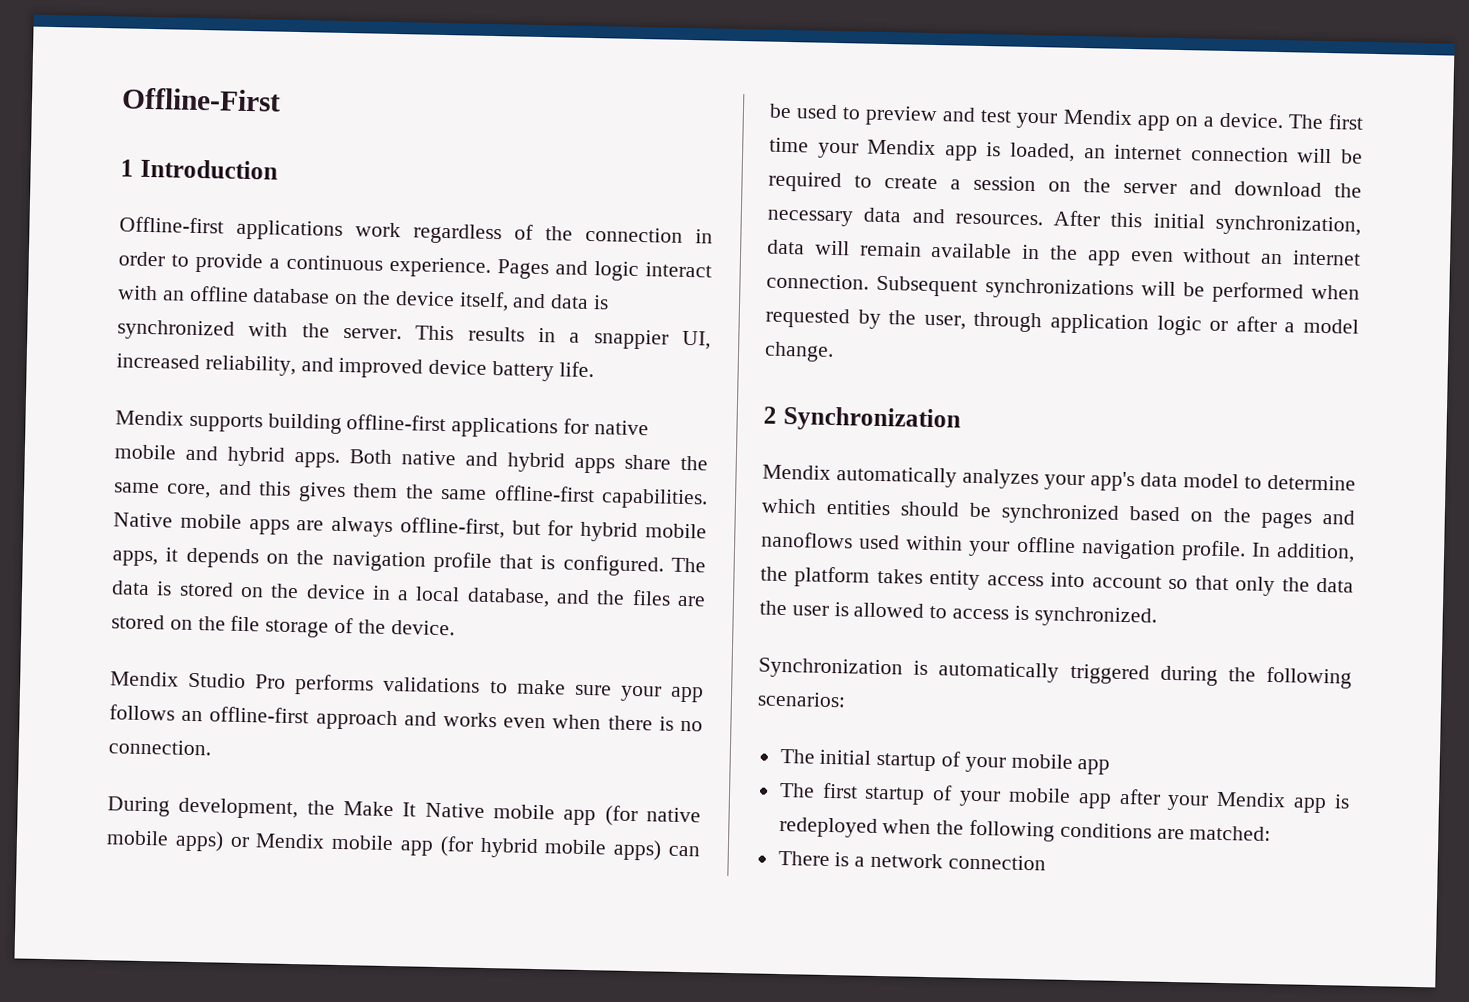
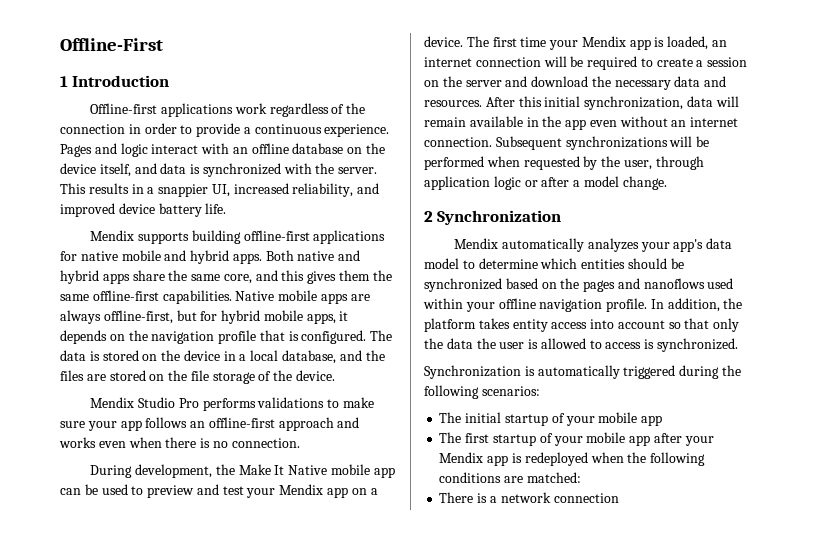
[604,805,701,827] [106,830,663,861] (for native mobile apps) or Mendix mobile app (for hybrid mobile apps) -> (395, 472) none

